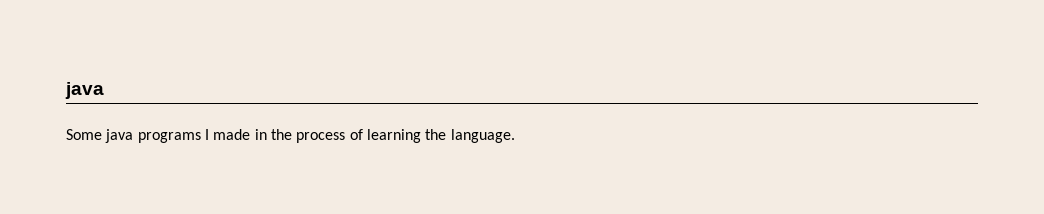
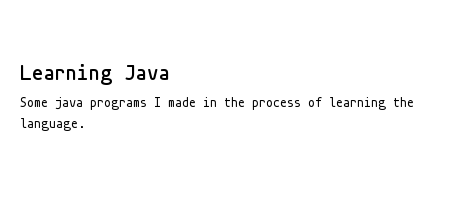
[65,82,104,99] java -> [20,64,170,85] Learning Java

